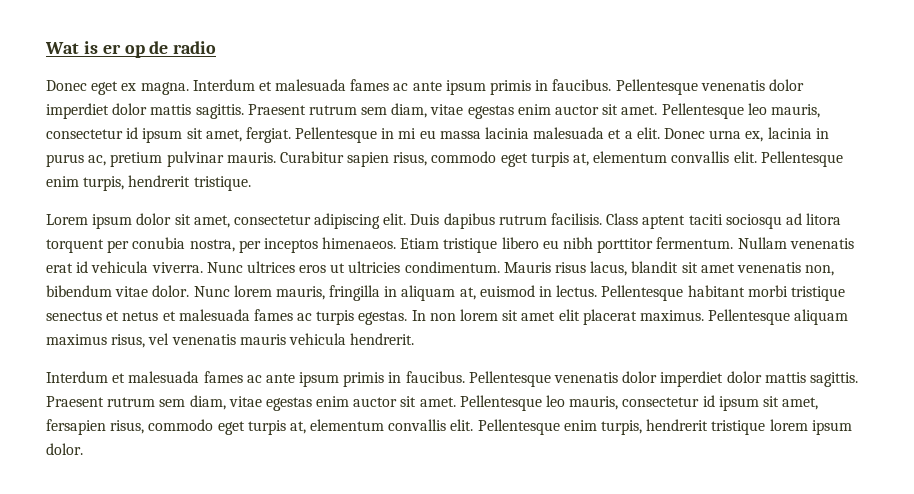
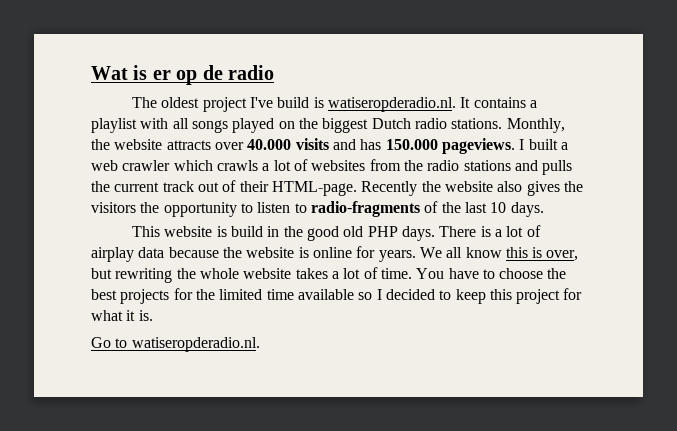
[46,79,804,95] [46,103,820,119] [46,127,829,143] [46,151,843,167] [46,175,251,191] [46,213,842,229] [46,237,854,253] [46,261,835,276] [46,285,845,301] [46,309,849,325] [46,333,415,348] [46,371,858,387] [46,395,819,411] [46,419,852,435] [46,443,83,455] Donec eget ex magna. Interdum et malesuada fames ac ante ipsum primis in faucibus. Pellentesque venenatis dolor imperdiet dolor mattis sagittis. Praesent rutrum sem diam, vitae egestas enim auctor sit amet. Pellentesque leo mauris, consectetur id ipsum sit amet, fergiat. Pellentesque in mi eu massa lacinia malesuada et a elit. Donec urna ex, lacinia in purus ac, pretium pulvinar mauris. Curabitur sapien risus, commodo eget turpis at, elementum convallis elit. Pellentesque enim turpis, hendrerit tristique. // Lorem ipsum dolor sit amet, consectetur adipiscing elit. Duis dapibus rutrum facilisis. Class aptent taciti sociosqu ad litora torquent per conubia nostra, per inceptos himenaeos. Etiam tristique libero eu nibh porttitor fermentum. Nullam venenatis erat id vehicula viverra. Nunc ultrices eros ut ultricies condimentum. Mauris risus lacus, blandit sit amet venenatis non, bibendum vitae dolor. Nunc lorem mauris, fringilla in aliquam at, euismod in lectus. Pellentesque habitant morbi tristique senectus et netus et malesuada fames ac turpis egestas. In non lorem sit amet elit placerat maximus. Pellentesque aliquam maximus risus, vel venenatis mauris vehicula hendrerit. // Interdum et malesuada fames ac ante ipsum primis in faucibus. Pellentesque venenatis dolor imperdiet dolor mattis sagittis. Praesent rutrum sem diam, vitae egestas enim auctor sit amet. Pellentesque leo mauris, consectetur id ipsum sit amet, fersapien risus, commodo eget turpis at, elementum convallis elit. Pellentesque enim turpis, hendrerit tristique lorem ipsum dolor. -> [132,97,538,112] [91,118,565,133] [91,138,568,154] [91,159,573,175] [91,180,583,196] [91,201,544,217] [132,225,541,241] [91,246,579,262] [91,267,567,283] [91,288,583,304] [91,310,153,321] [91,337,260,352] The oldest project I've build is watiseropderadio.nl. It contains a playlist with all songs played on the biggest Dutch radio stations. Monthly, the website attracts over 40.000 visits and has 150.000 pageviews. I built a web crawler which crawls a lot of websites from the radio stations and pulls the current track out of their HTML-page. Recently the website also gives the visitors the opportunity to listen to radio-fragments of the last 10 days. // This website is build in the good old PHP days. There is a lot of airplay data because the website is online for years. We all know this is over, but rewriting the whole website takes a lot of time. You have to choose the best projects for the limited time available so I decided to keep this project for what it is. // Go to watiseropderadio.nl.

